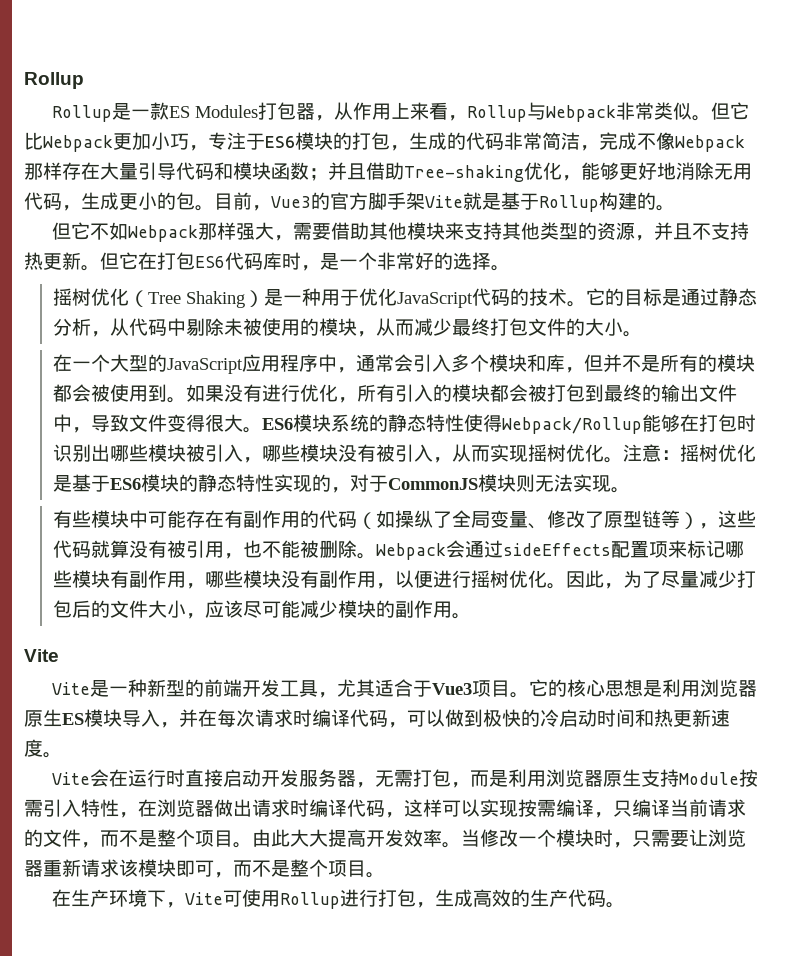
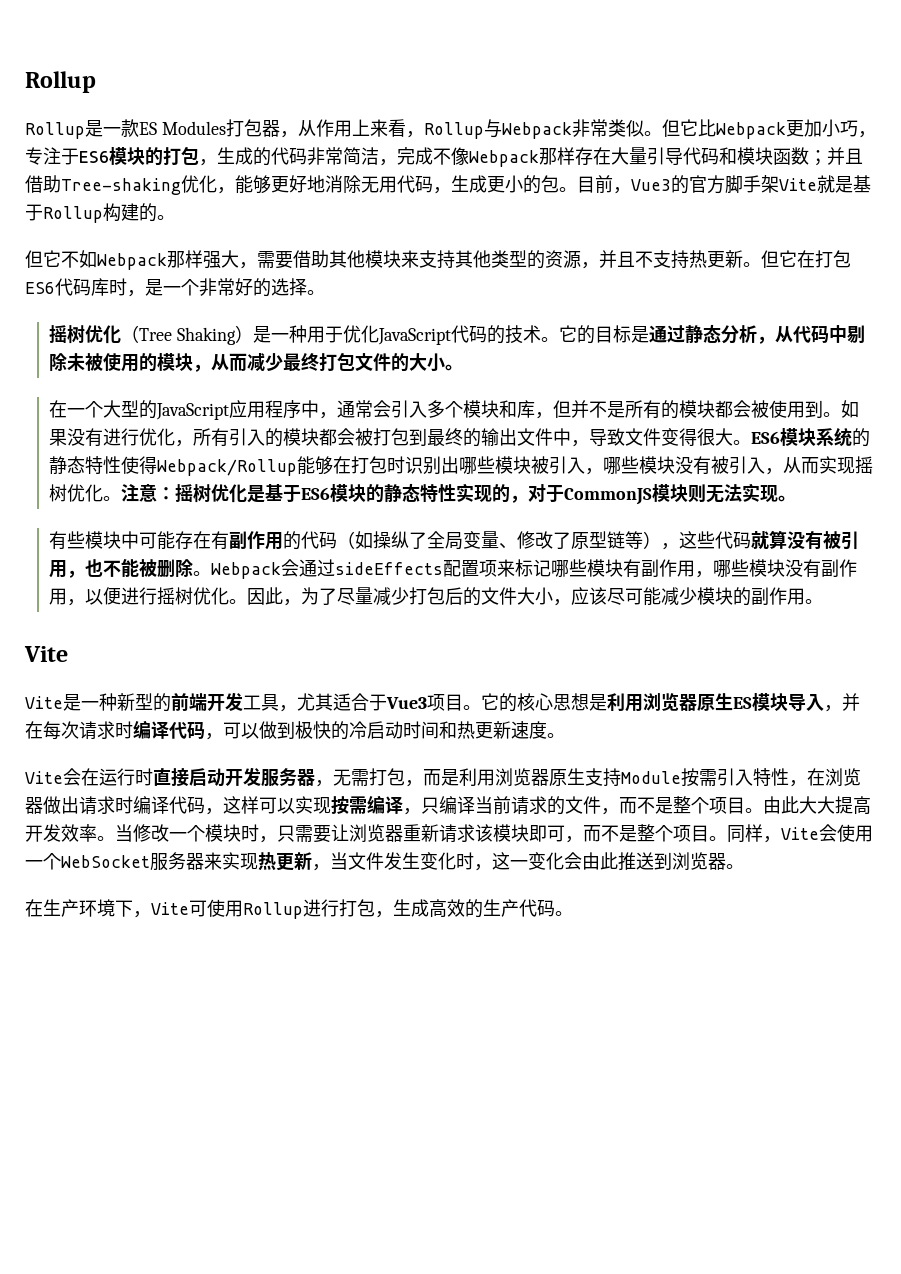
(385, 875) none -> [727,824,873,843] [25,852,744,871] 同样，Vite会使用一个WebSocket服务器来实现热更新，当文件发生变化时，这一变化会由此推送到浏览器。

